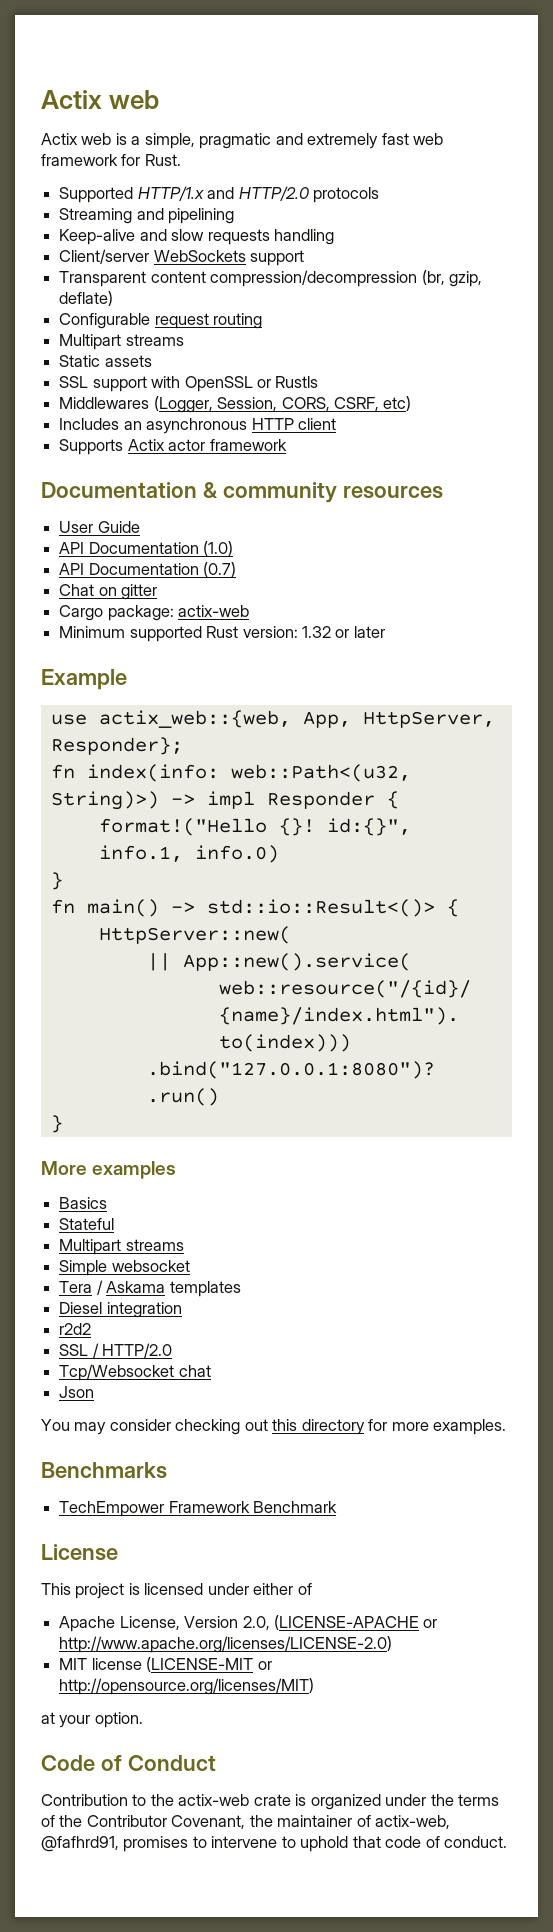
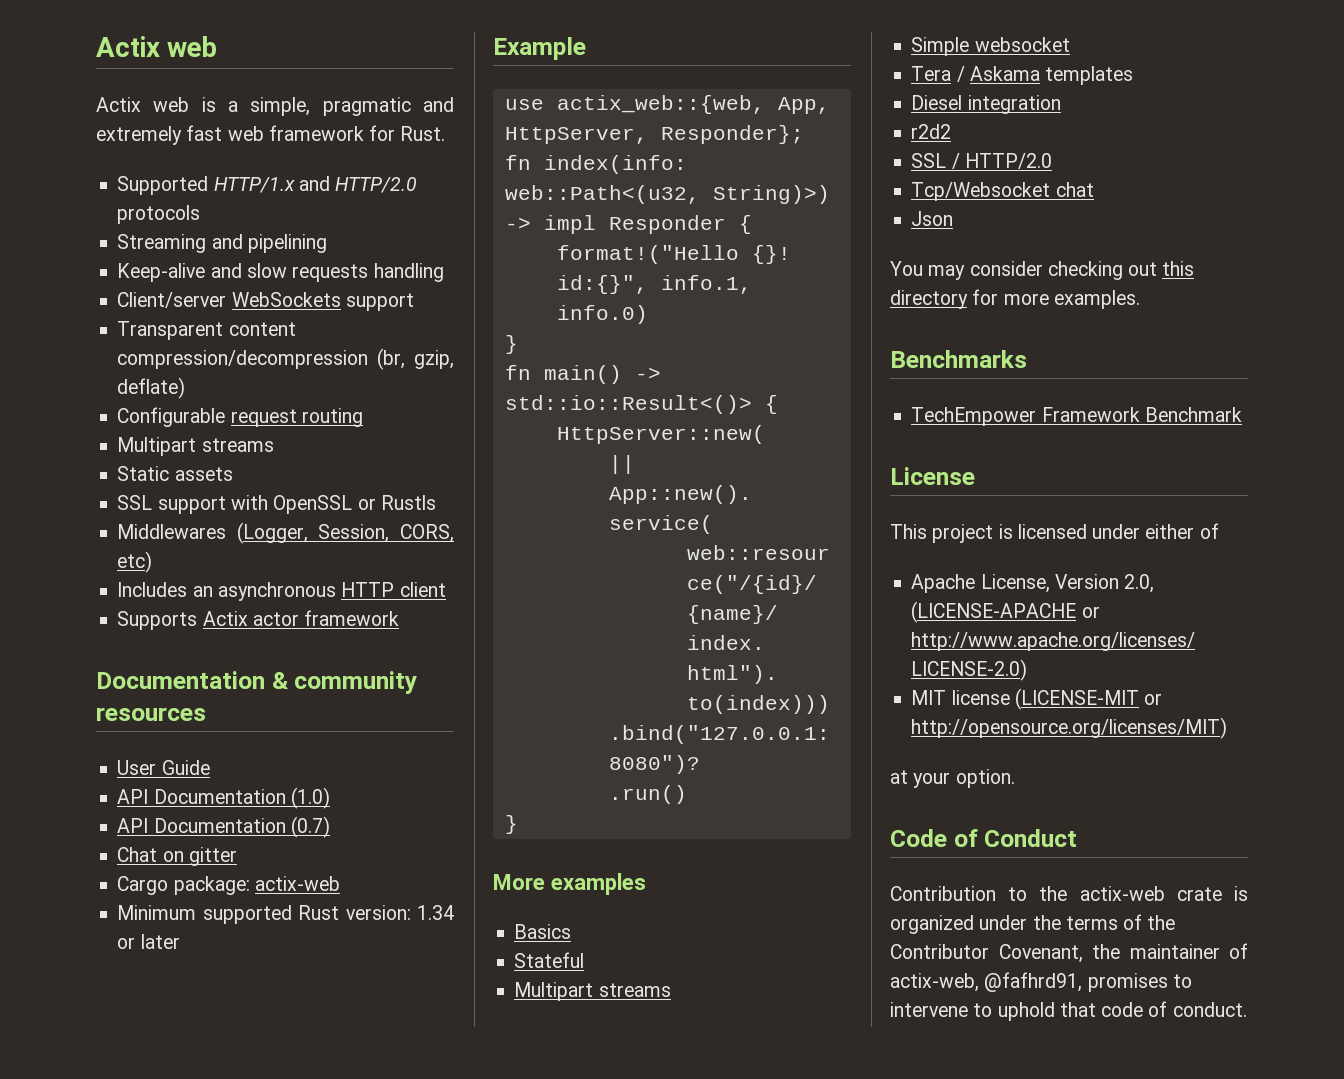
[333,397,379,411] CSRF, -> (454, 533) none
[301,626,331,638] 1.32 -> [417,905,454,920] 1.34

